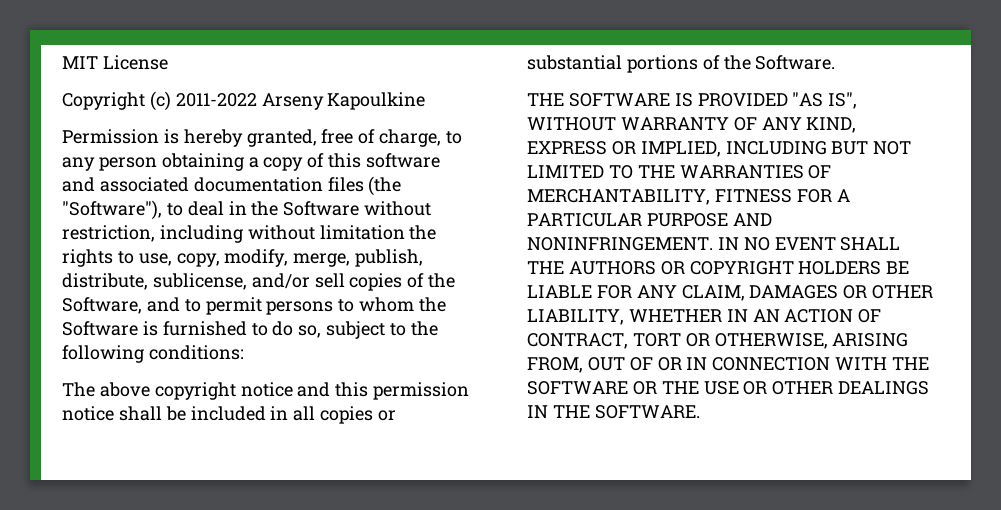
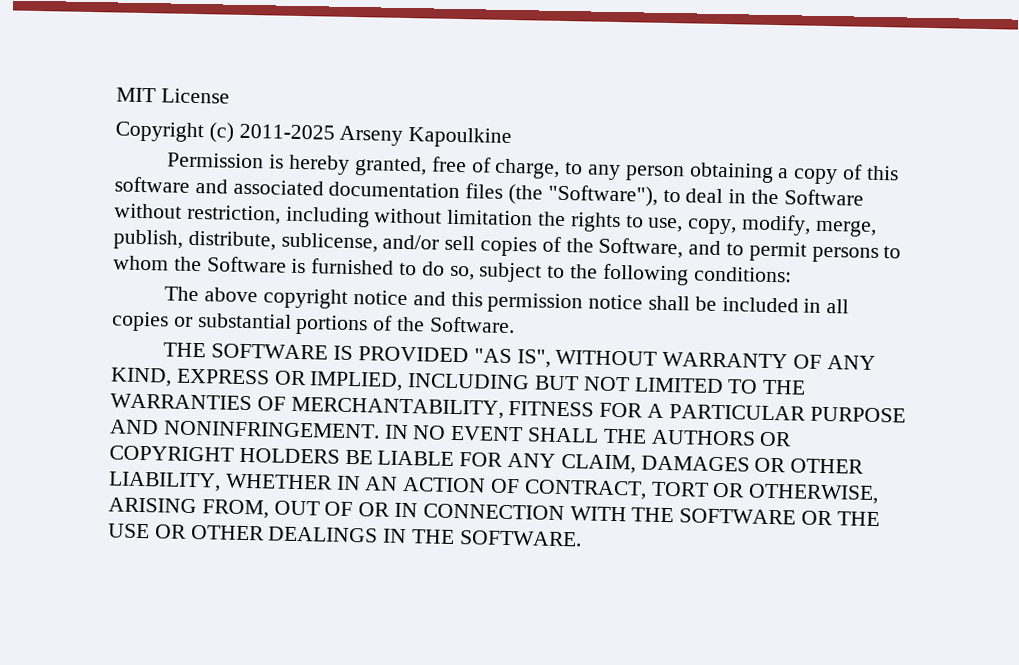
[175,93,257,107] 2011-2022 -> [238,123,335,140] 2011-2025

